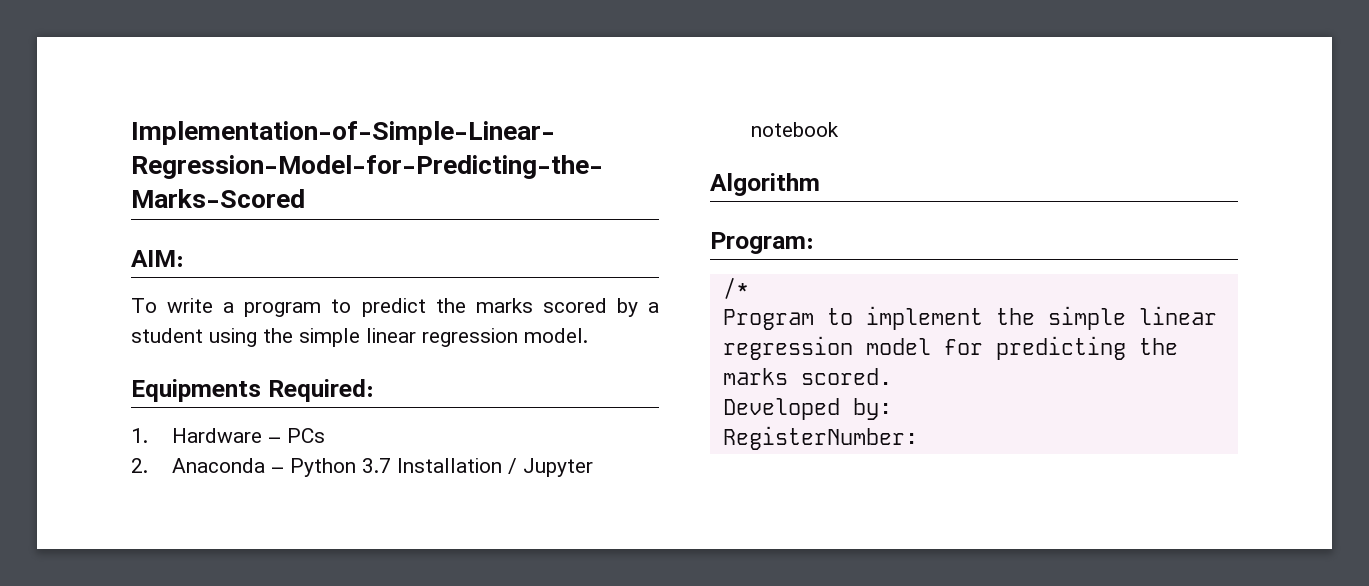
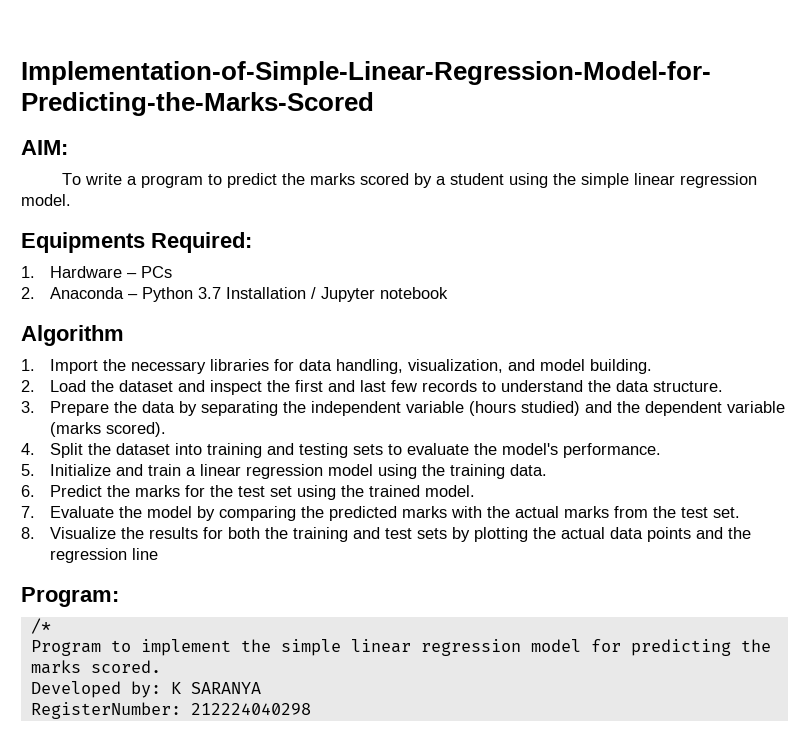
(820, 184) none -> [21,359,653,374] [21,380,724,395] [21,401,786,416] [50,422,167,437] [21,443,662,458] [21,464,548,479] [21,485,476,500] [21,506,741,521] [21,527,752,542] [50,548,159,563] // 1. Import the necessary libraries for data handling, visualization, and model building. // 2. Load the dataset and inspect the first and last few records to understand the data structure. // 3. Prepare the data by separating the independent variable (hours studied) and the dependent variable (marks scored). // 4. Split the dataset into training and testing sets to evaluate the model's performance. // 5. Initialize and train a linear regression model using the training data. // 6. Predict the marks for the test set using the trained model. // 7. Evaluate the model by comparing the predicted marks with the actual marks from the test set. // 8. Visualize the results for both the training and test sets by plotting the actual data points and the regression line
(892, 409) none -> [170,682,261,694] K SARANYA
(918, 438) none -> [190,703,311,715] 212224040298

